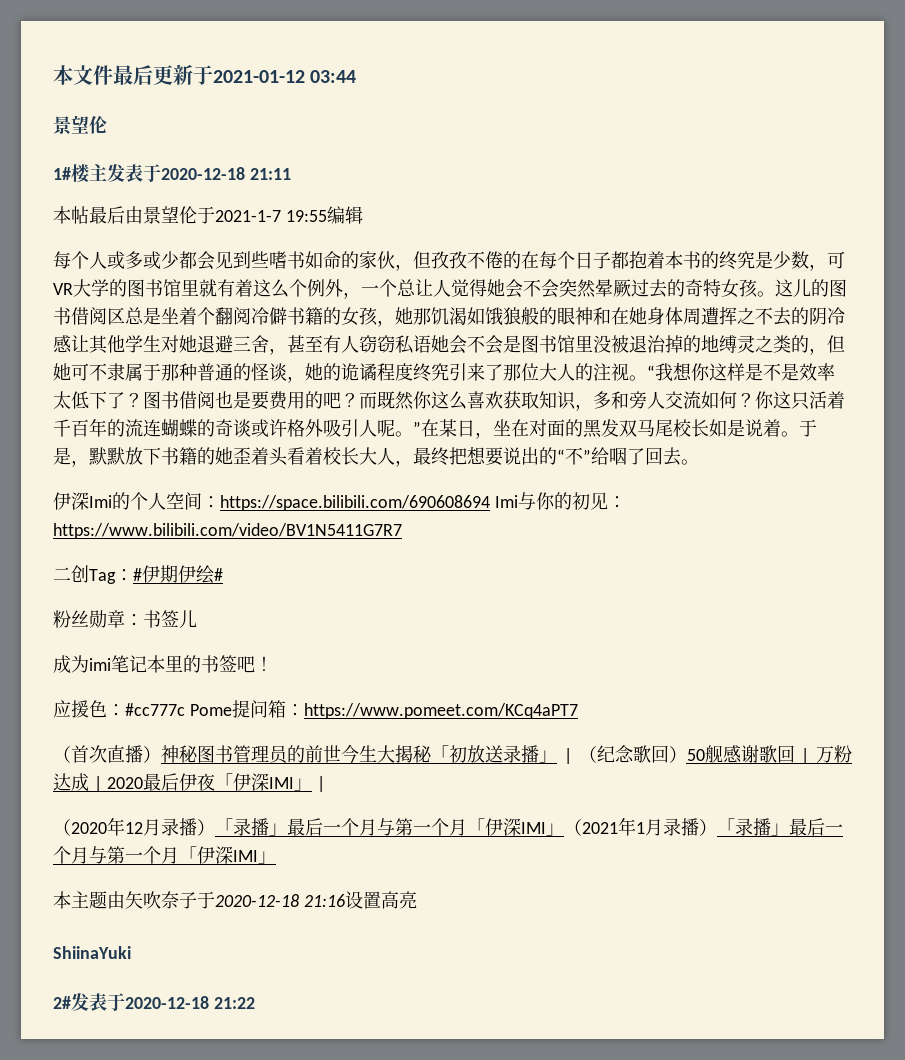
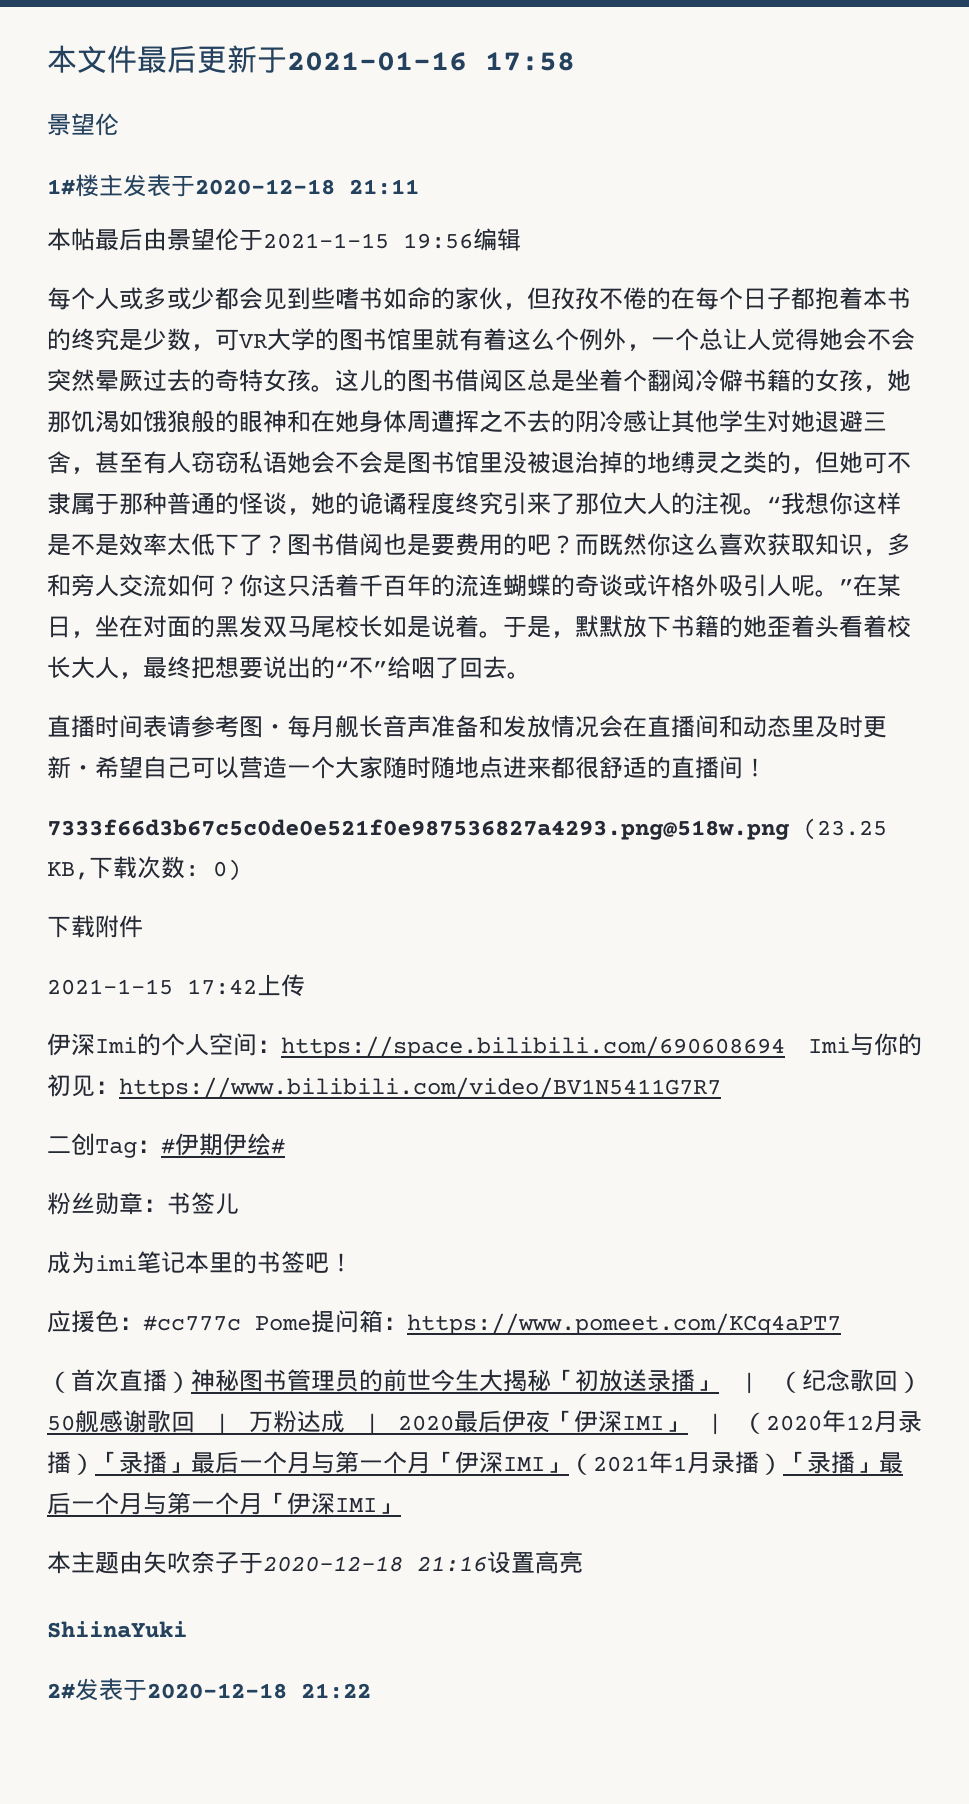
[213,70,357,83] 2021-01-12 03:44 -> [287,52,575,71] 2021-01-16 17:58
[215,210,327,222] 2021-1-7 19:55 -> [263,233,473,249] 2021-1-15 19:56
(699, 462) none -> [47,715,887,738] [47,756,767,779] [47,818,887,840] [47,856,241,881] [47,915,143,938] [47,974,305,997] // 直播时间表请参考图・每月舰长音声准备和发放情况会在直播间和动态里及时更新・希望自己可以营造一个大家随时随地点进来都很舒适的直播间！ // 7333f66d3b67c5c0de0e521f0e987536827a4293.png@518w.png (23.25 KB,下载次数: 0) // 下载附件 // 2021-1-15 17:42上传
(325, 784) // -> (723, 1424) none

